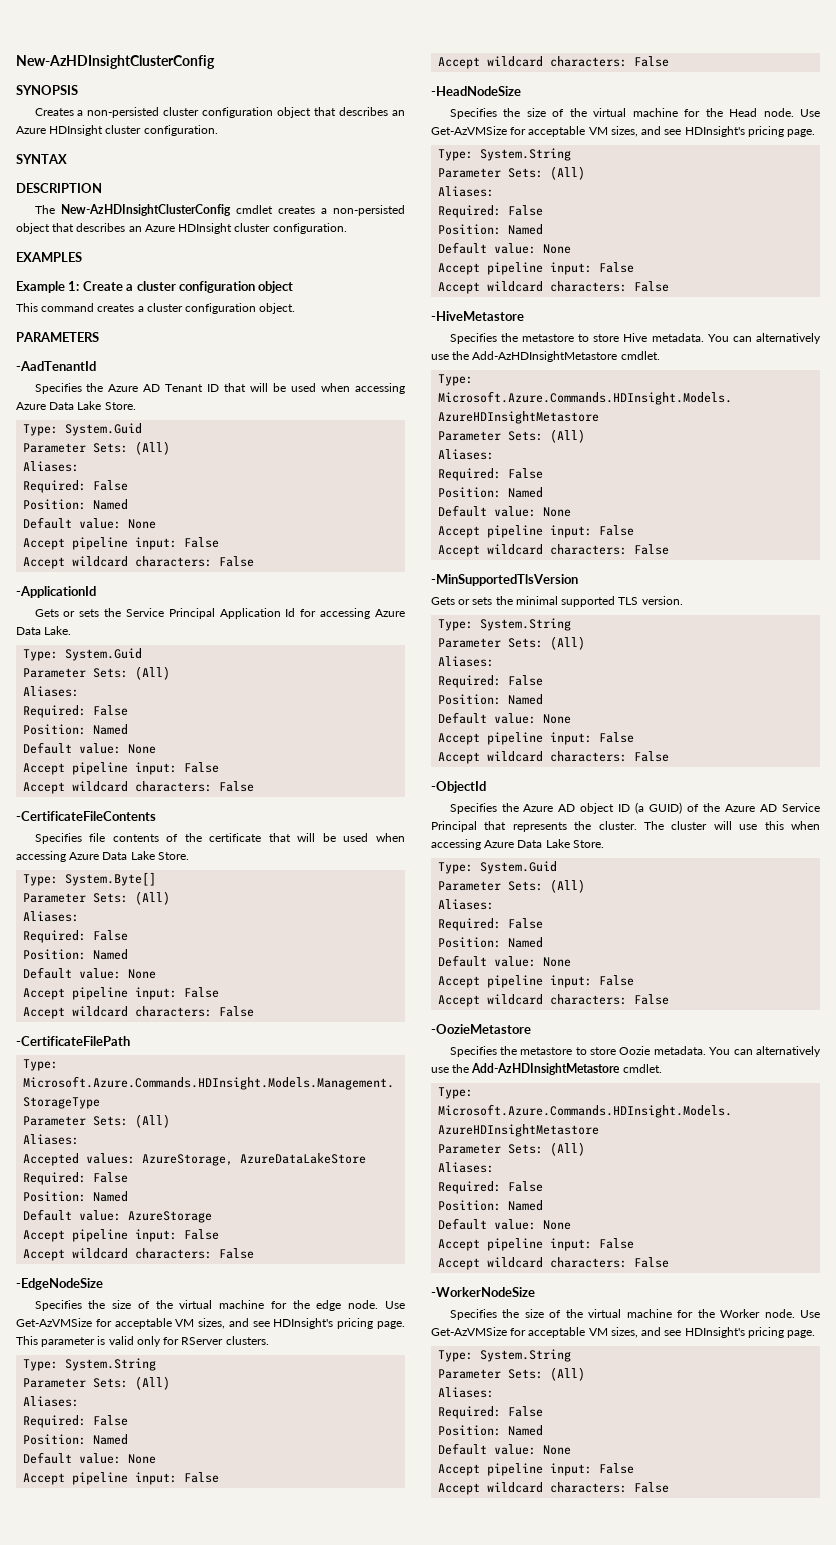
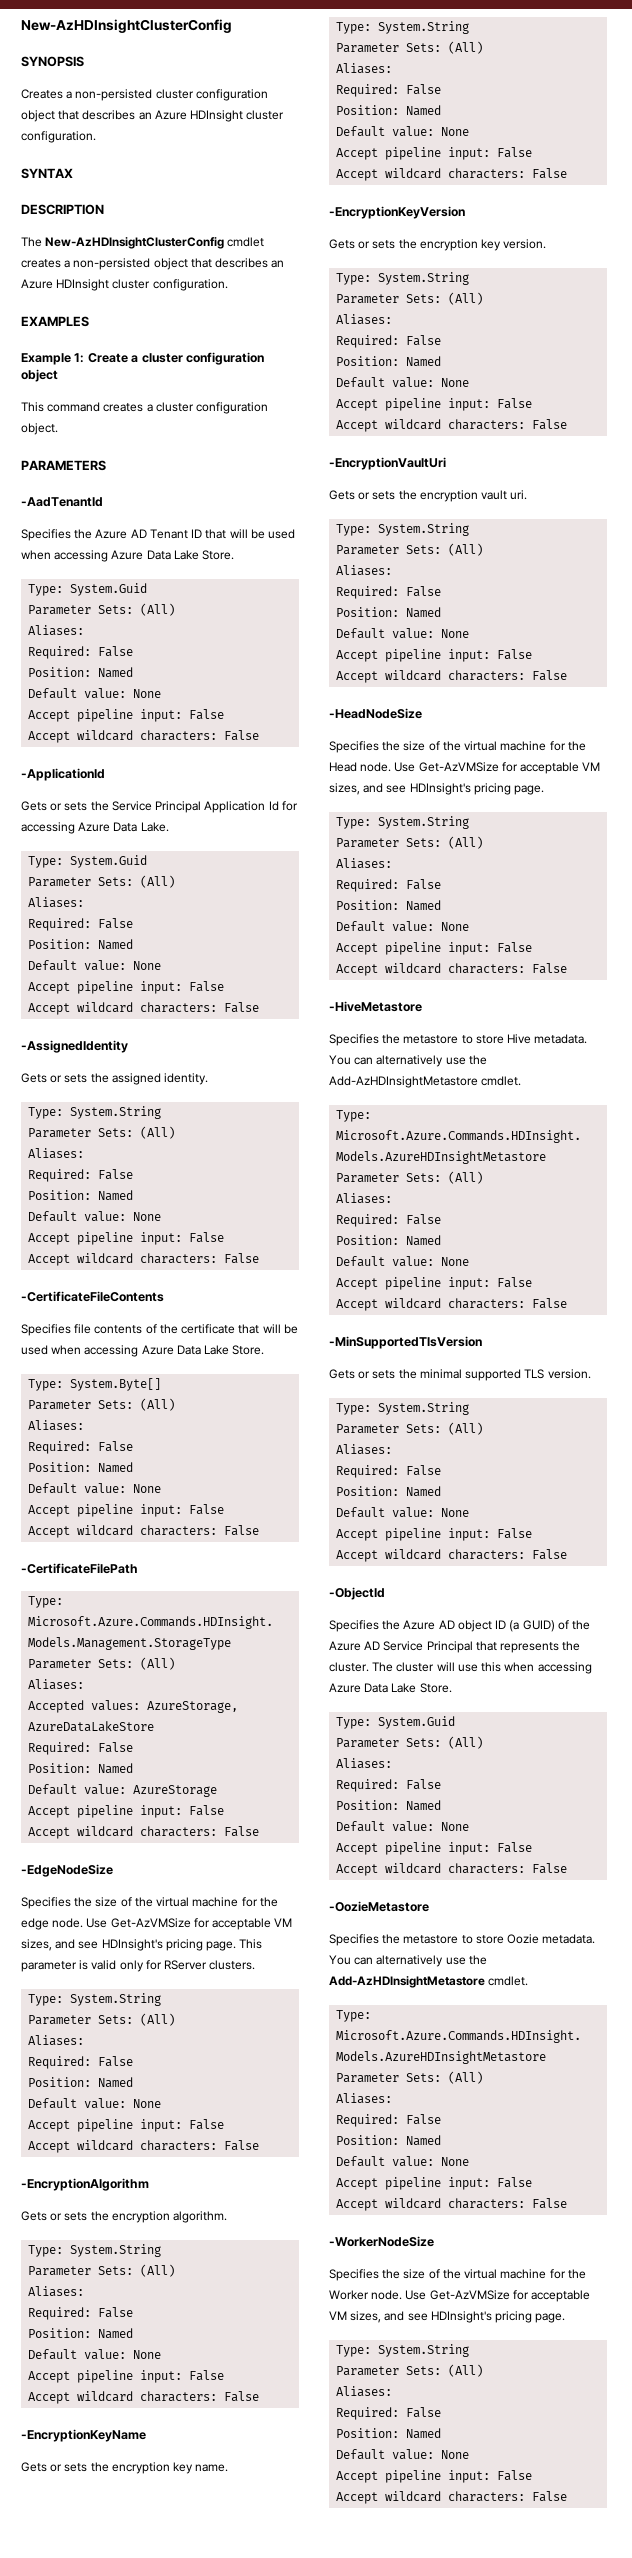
(255, 786) none -> [21,1040,128,1053] [21,1073,209,1085] [28,1106,162,1119] [28,1126,176,1139] [28,1148,85,1159] [28,1169,134,1182] [28,1190,134,1201] [28,1211,162,1222] [28,1232,225,1245] [28,1253,260,1266] // -AssignedIdentity // Gets or sets the assigned identity. // Type: System.String // Parameter Sets: (All) // Aliases: // Required: False // Position: Named // Default value: None // Accept pipeline input: False // Accept wildcard characters: False
(670, 61) none -> [21,2178,149,2191] [21,2211,228,2223] [28,2244,162,2257] [28,2264,176,2277] [28,2286,85,2297] [28,2307,134,2320] [28,2328,134,2339] [28,2349,162,2360] [28,2370,225,2383] [28,2391,260,2404] [21,2429,146,2442] [21,2462,229,2474] [336,21,470,34] [336,41,484,54] [336,63,393,74] [336,84,442,97] [336,105,442,116] [336,126,470,137] [336,147,533,160] [336,168,568,181] [329,206,465,219] [329,239,547,251] [336,272,470,285] [336,292,484,305] [336,314,393,325] [336,335,442,348] [336,356,442,367] [336,377,470,388] [336,398,533,411] [336,419,568,432] [329,457,446,470] [329,490,528,502] [336,523,470,536] [336,543,484,556] [336,565,393,576] [336,586,442,599] [336,607,442,618] [336,628,470,639] [336,649,533,662] [336,670,568,683] // -EncryptionAlgorithm // Gets or sets the encryption algorithm. // Type: System.String // Parameter Sets: (All) // Aliases: // Required: False // Position: Named // Default value: None // Accept pipeline input: False // Accept wildcard characters: False // -EncryptionKeyName // Gets or sets the encryption key name. // Type: System.String // Parameter Sets: (All) // Aliases: // Required: False // Position: Named // Default value: None // Accept pipeline input: False // Accept wildcard characters: False // -EncryptionKeyVersion // Gets or sets the encryption key version. // Type: System.String // Parameter Sets: (All) // Aliases: // Required: False // Position: Named // Default value: None // Accept pipeline input: False // Accept wildcard characters: False // -EncryptionVaultUri // Gets or sets the encryption vault uri. // Type: System.String // Parameter Sets: (All) // Aliases: // Required: False // Position: Named // Default value: None // Accept pipeline input: False // Accept wildcard characters: False

